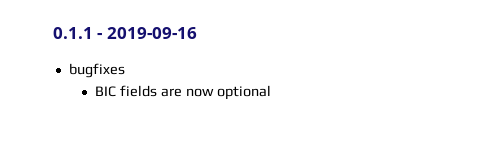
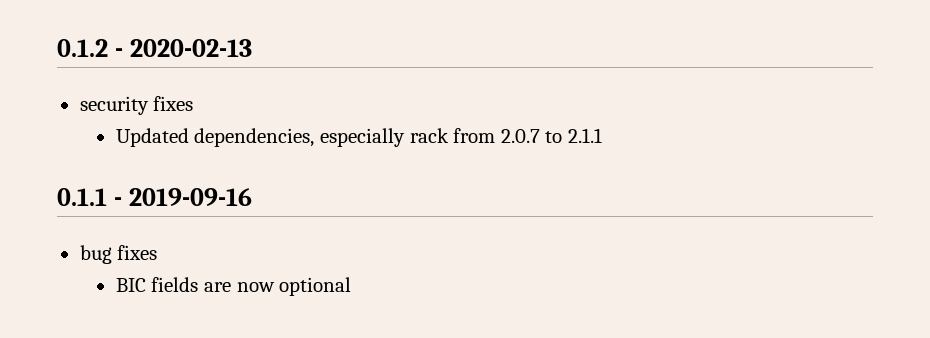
(53, 33) none -> [57,39,253,57] [79,96,194,115] [115,128,602,147] 0.1.2 - 2020-02-13 // security fixes // Updated dependencies, especially rack from 2.0.7 to 2.1.1 //
[68,63,125,78] bugfixes -> [79,245,158,264] bug fixes

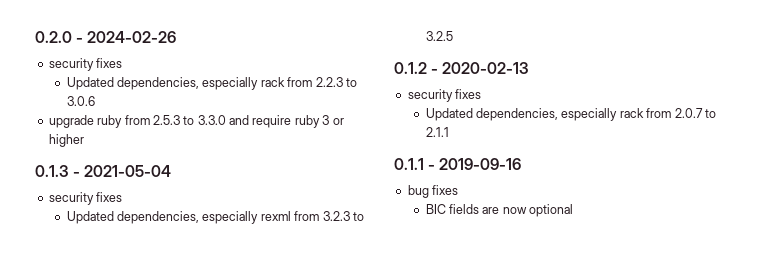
(57, 48) none -> [35,31,177,43] [48,58,123,71] [66,77,357,90] [66,96,95,106] [48,115,344,128] [48,134,84,147] [35,165,172,177] [48,192,123,205] [66,211,364,224] [425,31,453,41] 0.2.0 - 2024-02-26 // security fixes // Updated dependencies, especially rack from 2.2.3 to 3.0.6 // upgrade ruby from 2.5.3 to 3.3.0 and require ruby 3 or higher // 0.1.3 - 2021-05-04 // security fixes // Updated dependencies, especially rexml from 3.2.3 to 3.2.5 //

